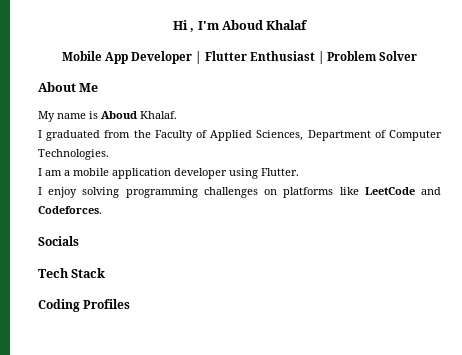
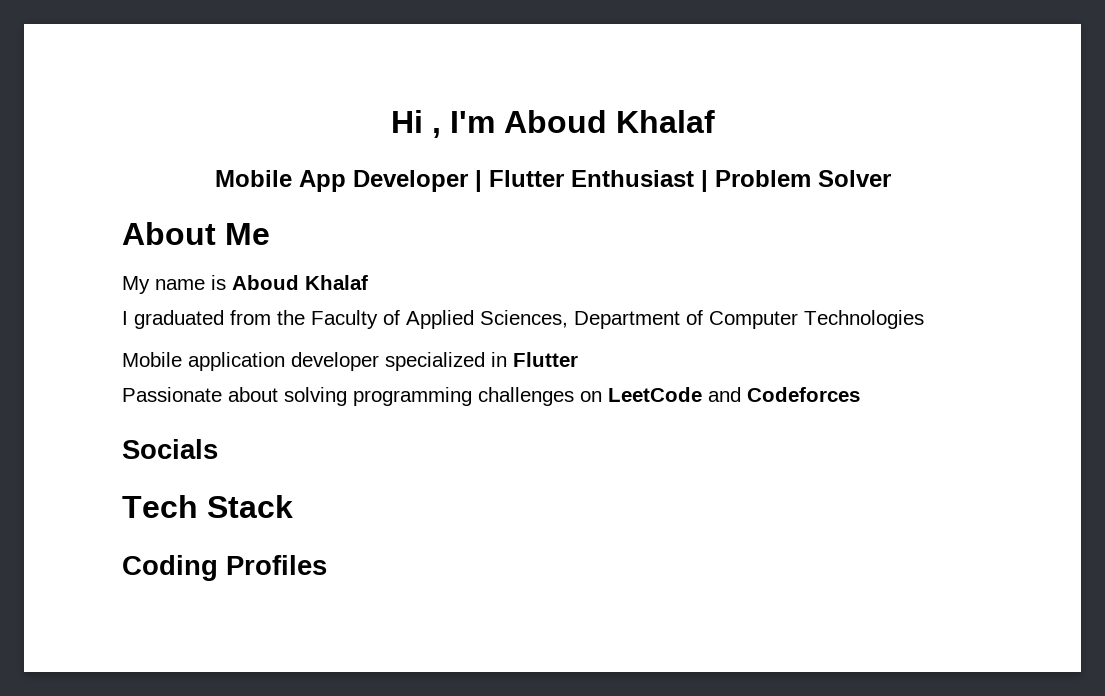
[140,111,177,119] Khalaf. -> [305,275,368,290] Khalaf
[38,149,109,160] [38,168,299,179] [38,187,78,198] Technologies. // I am a mobile application developer using Flutter. // I enjoy -> [804,310,924,329] [122,352,578,371] [122,387,278,402] Technologies // Mobile application developer specialized in Flutter // Passionate about
[283,187,359,198] platforms like -> (602, 396) none
[38,206,102,214] Codeforces. -> [747,387,860,402] Codeforces

